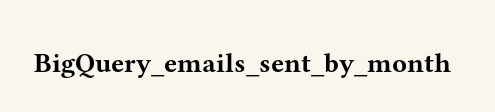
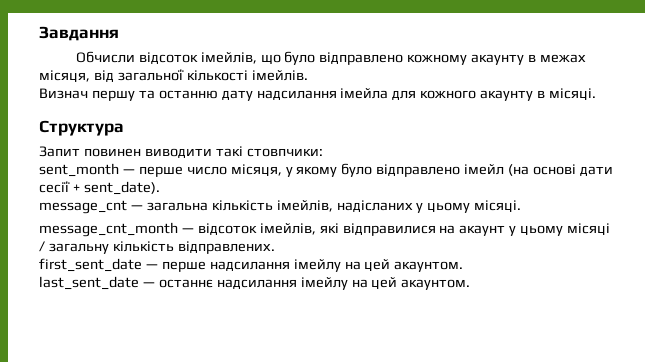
[34,53,451,78] BigQuery_emails_sent_by_month -> [39,26,119,41] [75,51,587,65] [39,69,308,82] [39,88,597,101] [39,120,124,136] [39,146,323,158] [39,163,613,177] [39,181,160,195] [39,200,522,214] [39,222,611,237] [39,241,275,254] [39,258,464,272] [39,276,471,290] Завдання // Обчисли відсоток імейлів, що було відправлено кожному акаунту в межах місяця, від загальної кількості імейлів. // Визнач першу та останню дату надсилання імейла для кожного акаунту в місяці. // Структура // Запит повинен виводити такі стовпчики: // sent_month — перше число місяця, у якому було відправлено імейл (на основі дати сесії + sent_date). // message_cnt — загальна кількість імейлів, надісланих у цьому місяці. // message_cnt_month — відсоток імейлів, які відправилися на акаунт у цьому місяці / загальну кількість відправлених. // first_sent_date — перше надсилання імейлу на цей акаунтом. // last_sent_date — останнє надсилання імейлу на цей акаунтом.

